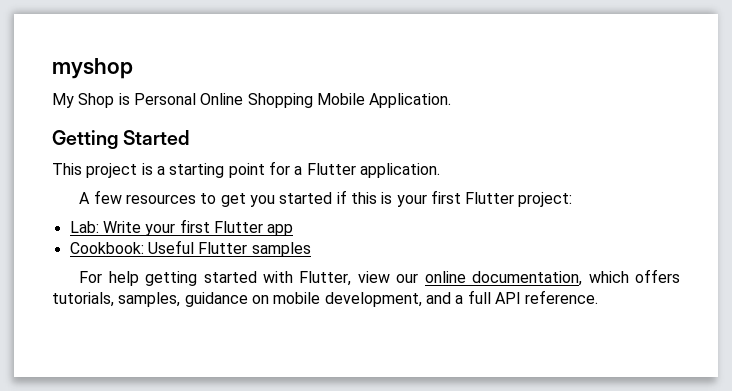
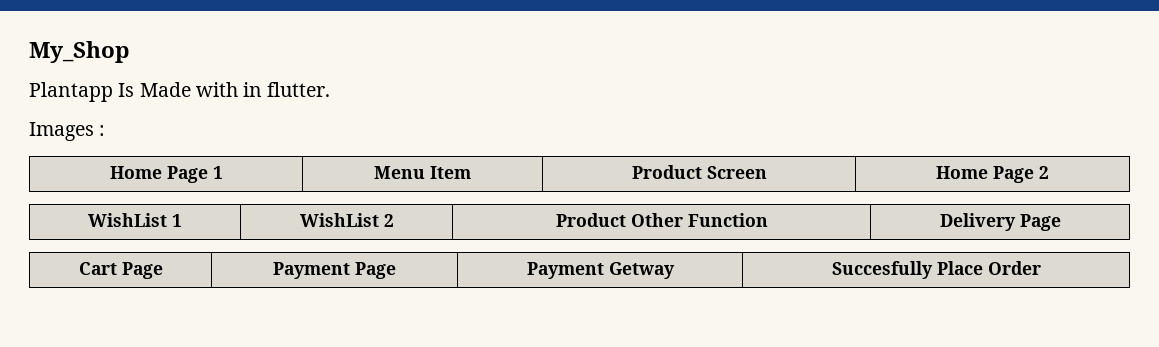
[52,58,133,79] [52,93,452,108] [52,130,190,149] [52,161,440,178] [79,190,573,207] [69,219,294,236] [69,240,311,257] [79,269,681,286] [52,290,599,307] myshop // My Shop is Personal Online Shopping Mobile Application. // Getting Started // This project is a starting point for a Flutter application. // A few resources to get you started if this is your first Flutter project: // Lab: Write your first Flutter app // Cookbook: Useful Flutter samples // For help getting started with Flutter, view our online documentation, which offers tutorials, samples, guidance on mobile development, and a full API reference. -> [29,41,130,63] [29,82,331,102] [29,122,106,141] [109,166,223,183] [374,166,471,179] [631,165,767,179] [936,166,1049,183] [88,213,182,227] [299,213,394,227] [555,213,768,227] [939,213,1061,231] [78,262,163,279] [273,262,396,279] [526,262,675,279] [831,261,1041,279] My_Shop // Plantapp Is Made with in flutter. // Images : // Home Page 1 | Menu Item | Product Screen | Home Page 2 // WishList 1 | WishList 2 | Product Other Function | Delivery Page // Cart Page | Payment Page | Payment Getway | Succesfully Place Order

